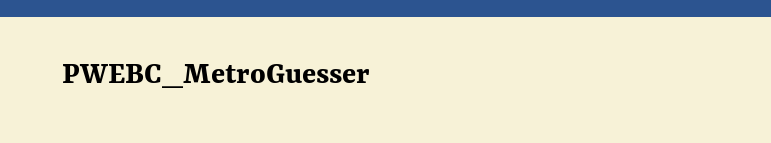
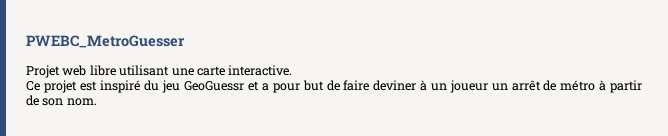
(370, 76) none -> [26,65,293,78] [26,80,643,93] [26,95,97,106] // Projet web libre utilisant une carte interactive. // Ce projet est inspiré du jeu GeoGuessr et a pour but de faire deviner à un joueur un arrêt de métro à partir de son nom.

